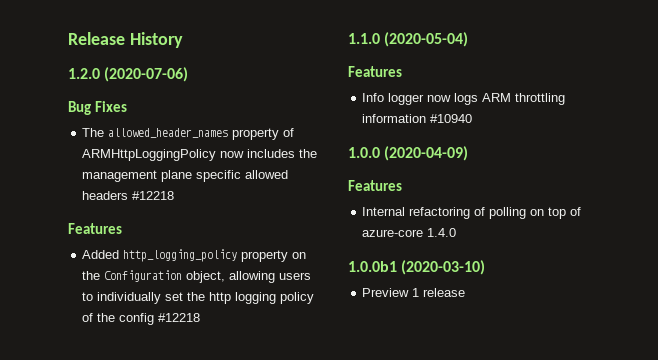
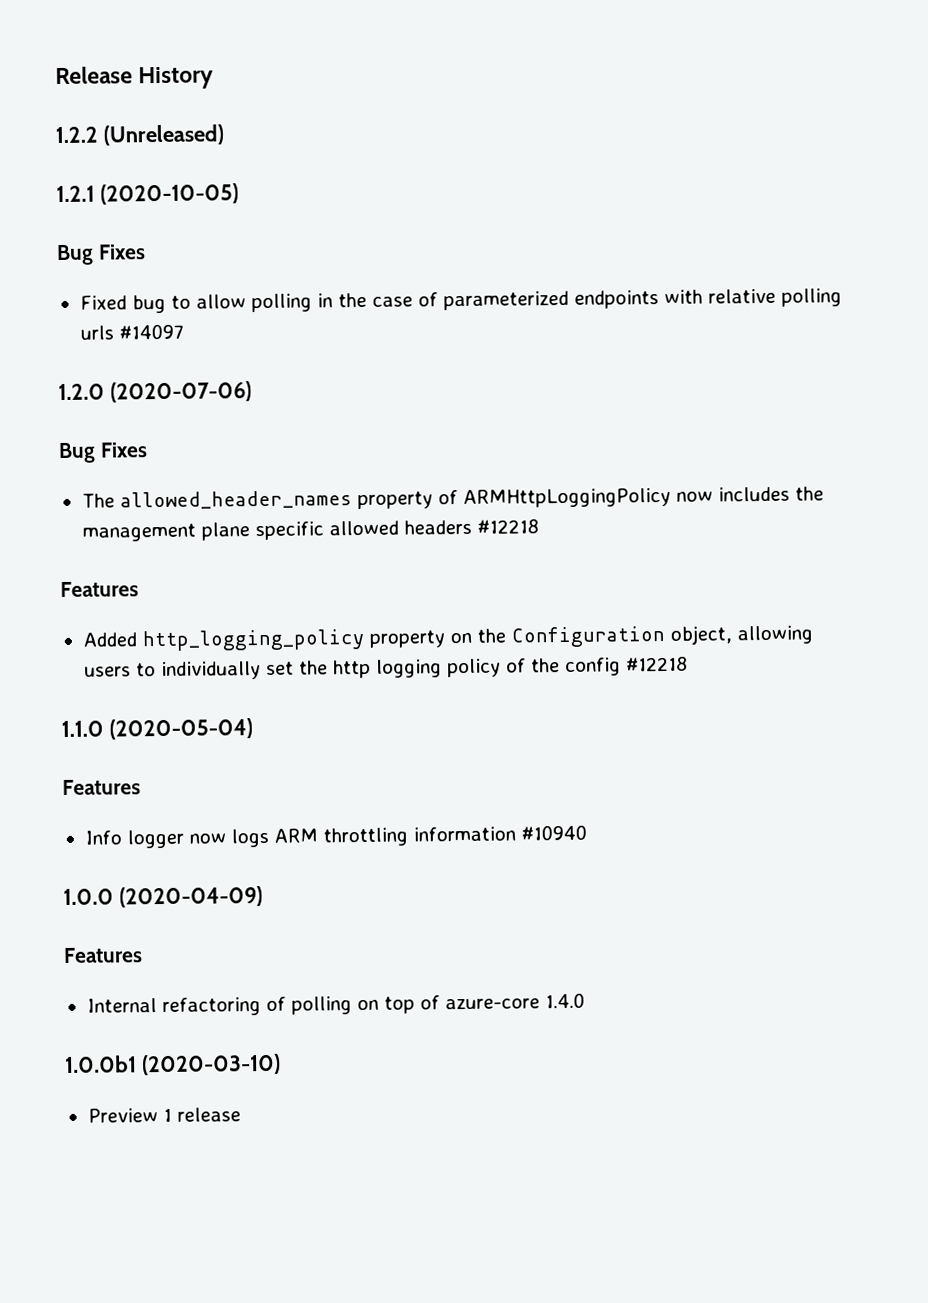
(183, 40) none -> [55,124,224,146] [56,183,239,205] [56,244,146,266] [79,288,842,314] [79,323,184,340] // 1.2.2 (Unreleased) // 1.2.1 (2020-10-05) // Bug Fixes // Fixed bug to allow polling in the case of parameterized endpoints with relative polling urls #14097

